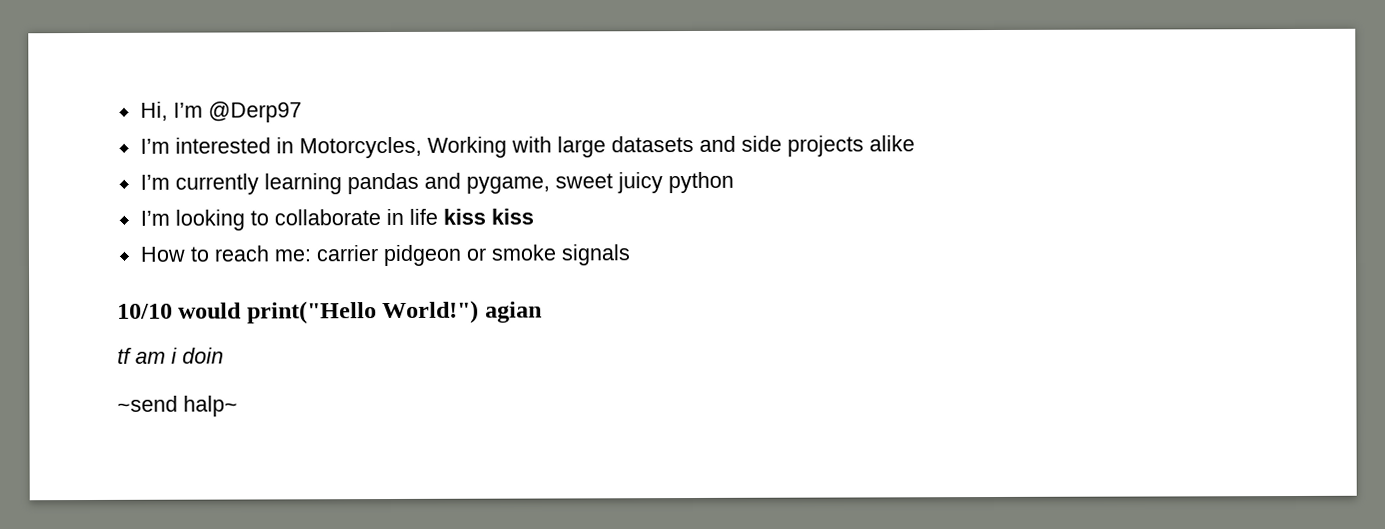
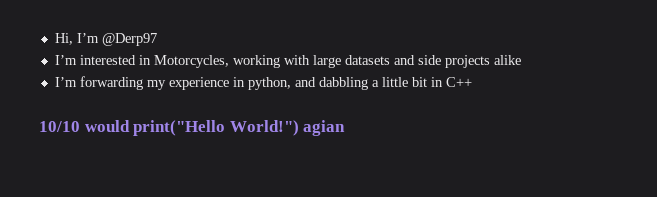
[426,136,507,158] Working -> [232,55,280,68] working
[174,171,734,195] [139,208,534,231] [139,244,631,267] currently learning pandas and pygame, sweet juicy python // I’m looking to collaborate in life kiss kiss // How to reach me: carrier pidgeon or smoke signals -> [79,76,472,90] forwarding my experience in python, and dabbling a little bit in C++
[117,347,224,364] [117,395,238,417] // tf am i doin // ~send halp~ -> (346, 128) none

